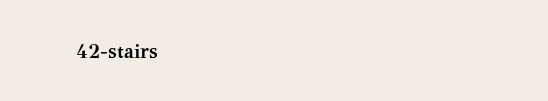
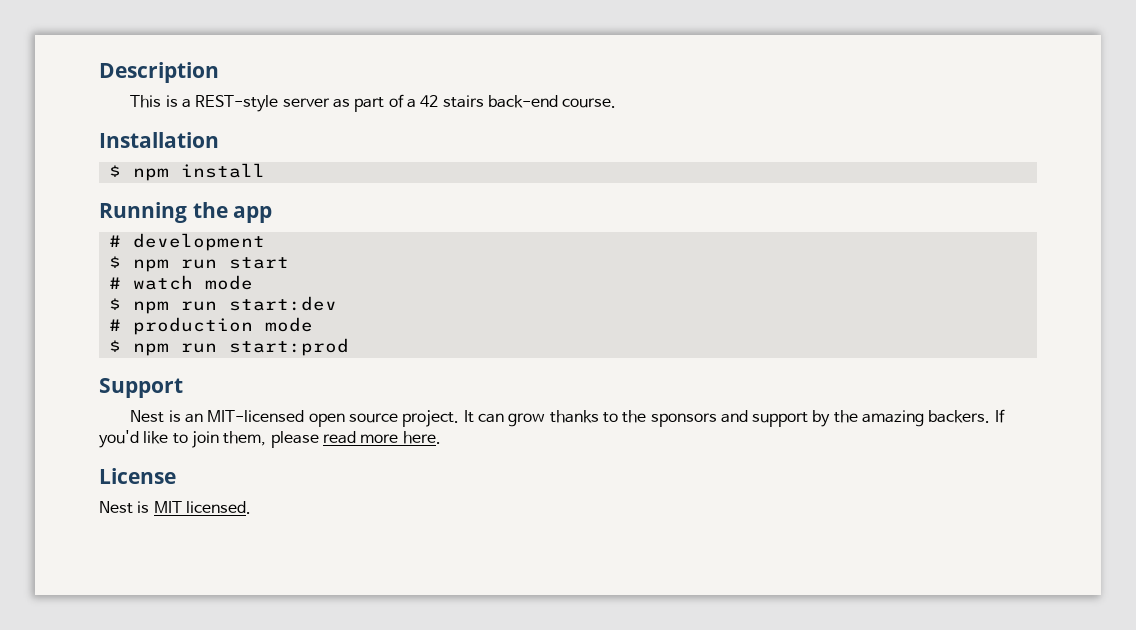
[76,44,158,59] 42-stairs -> [99,62,219,83] [130,94,617,112] [99,132,219,148] [108,163,265,181] [99,202,273,223] [108,233,265,251] [108,256,289,272] [108,275,253,290] [108,296,337,314] [108,317,313,335] [108,338,349,356] [99,378,183,398] [130,409,1005,427] [99,430,441,448] [99,468,176,484] [99,501,251,514] Description // This is a REST-style server as part of a 42 stairs back-end course. // Installation // $ npm install // Running the app // # development // $ npm run start // # watch mode // $ npm run start:dev // # production mode // $ npm run start:prod // Support // Nest is an MIT-licensed open source project. It can grow thanks to the sponsors and support by the amazing backers. If you'd like to join them, please read more here. // License // Nest is MIT licensed.

